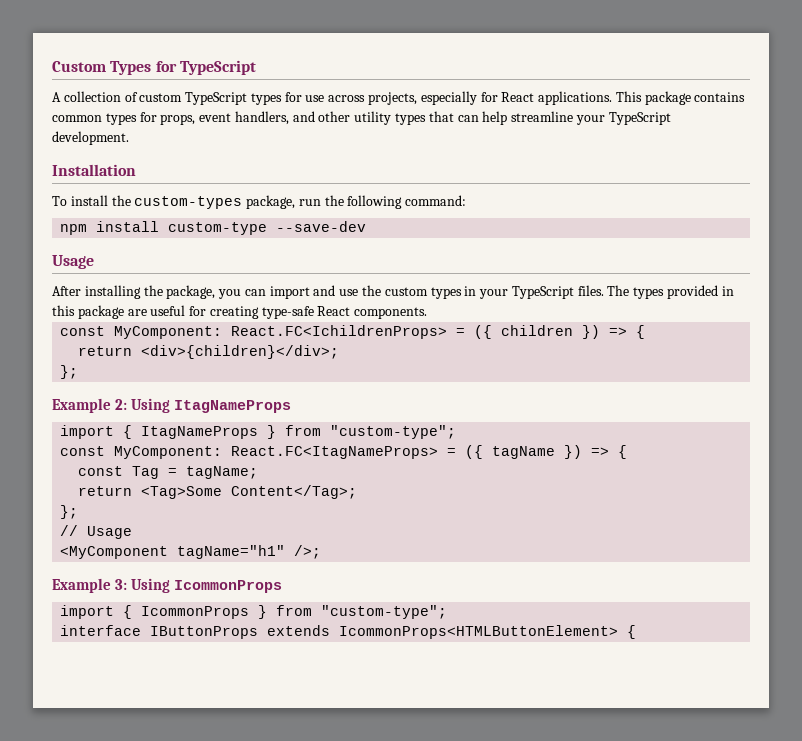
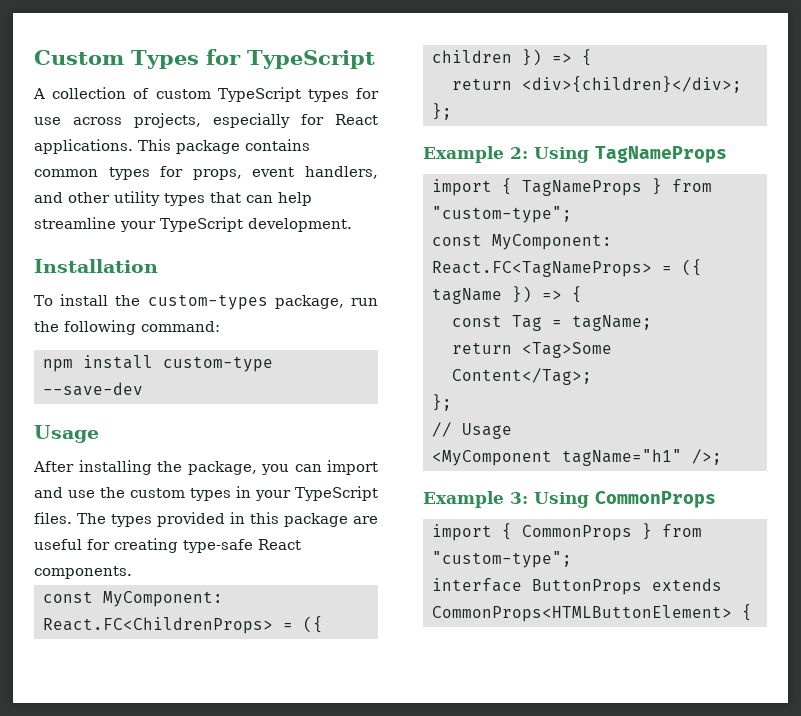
[231,325,448,339] React.FC<IchildrenProps> -> [43,617,273,634] React.FC<ChildrenProps>
[173,400,291,413] [60,425,259,439] ItagNameProps // import { ItagNameProps -> [595,146,727,163] [432,178,642,196] TagNameProps // import { TagNameProps
[231,446,439,459] React.FC<ItagNameProps> -> [432,261,652,277] React.FC<TagNameProps>
[173,580,282,593] [60,605,250,619] IcommonProps // import { IcommonProps -> [595,491,716,508] [432,523,632,541] CommonProps // import { CommonProps
[150,625,619,639] IButtonProps extends IcommonProps<HTMLButtonElement> -> [532,578,722,595] [432,605,732,622] ButtonProps extends CommonProps<HTMLButtonElement>

